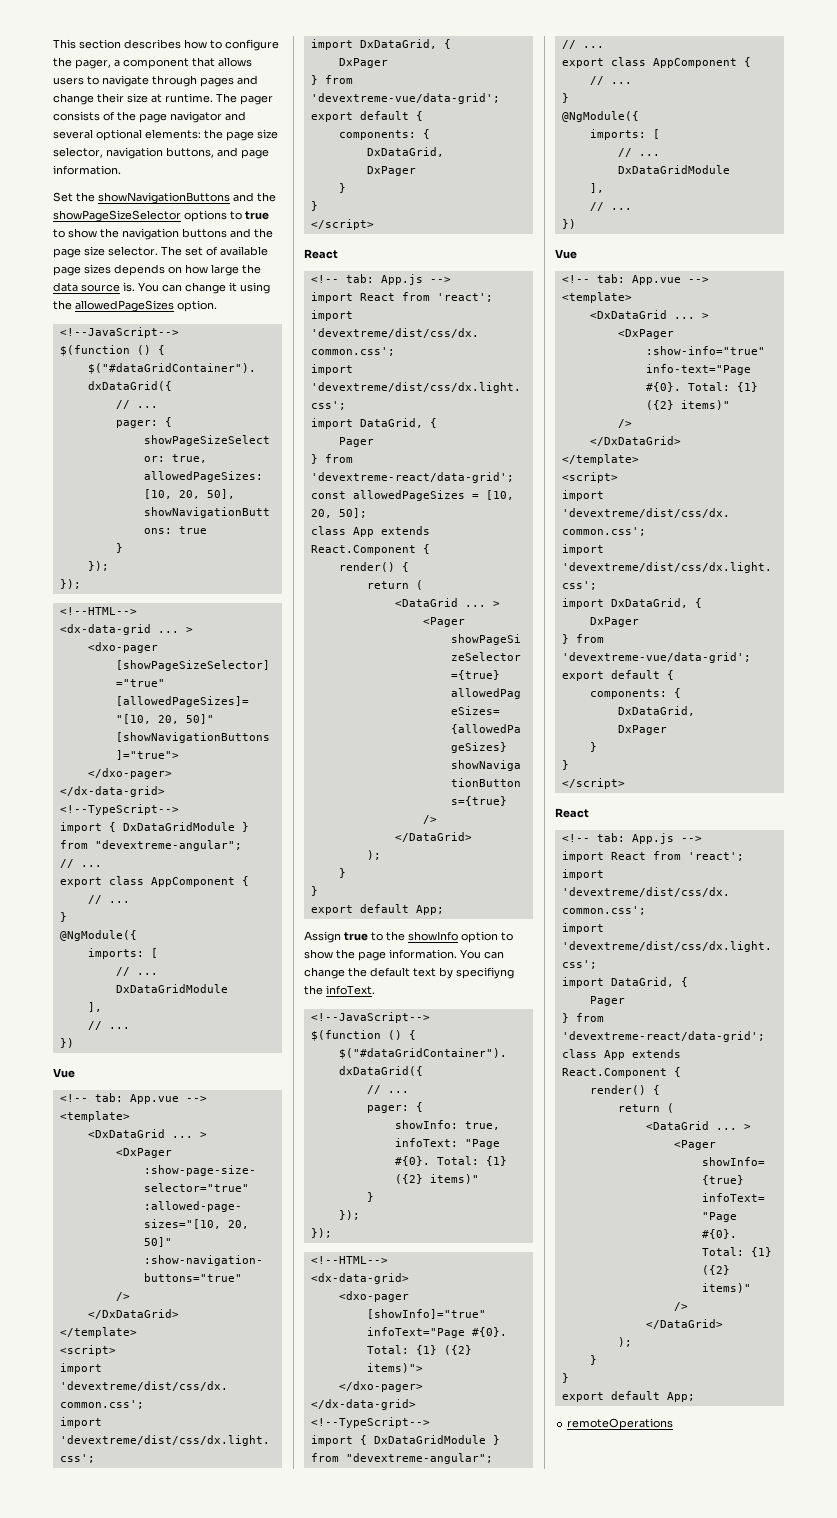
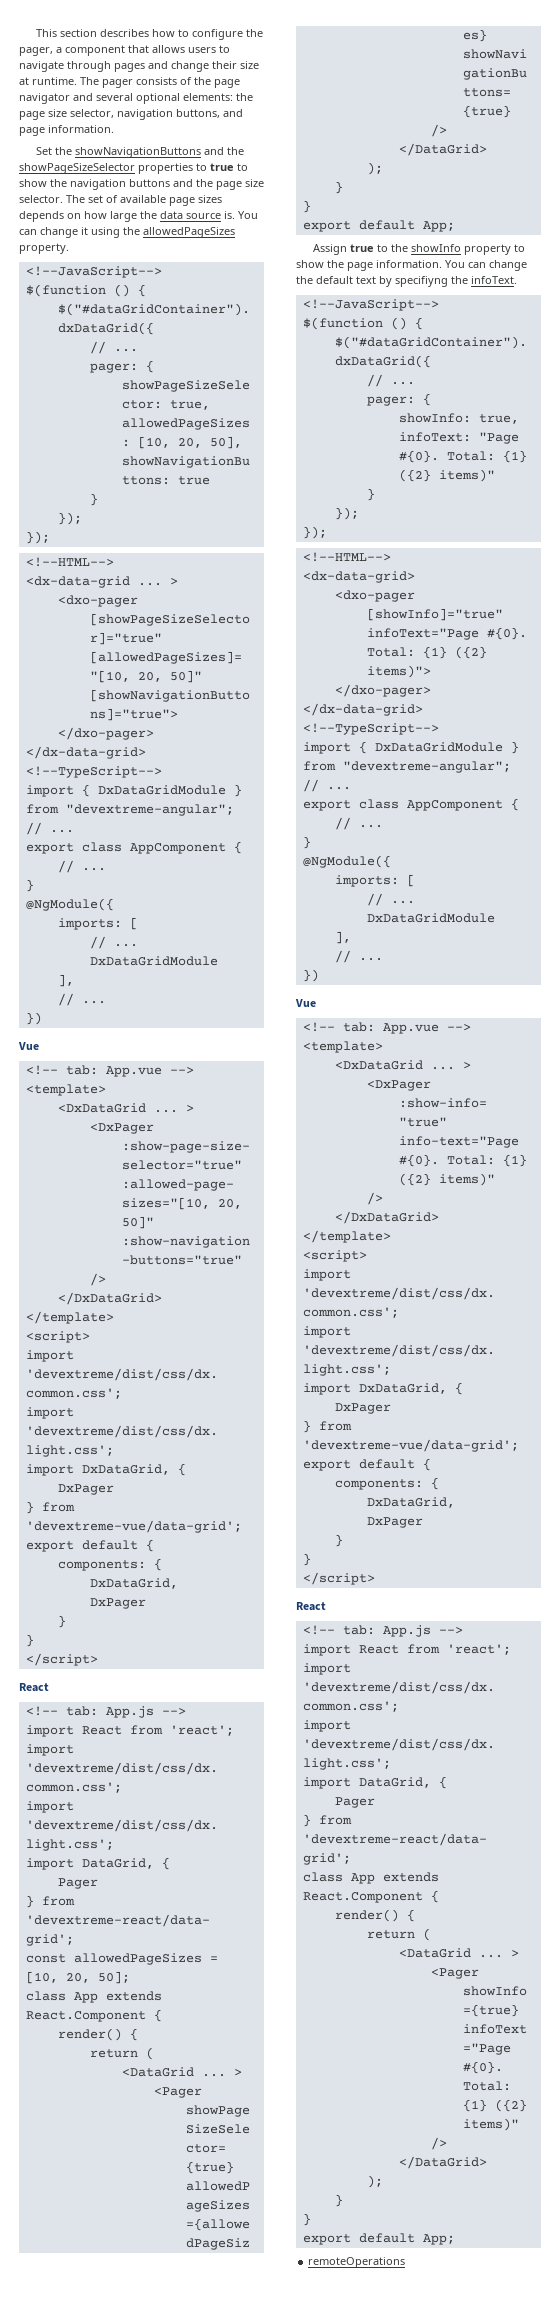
[184,210,227,222] options -> [138,163,193,174] properties
[177,300,217,312] option. -> [19,243,69,254] property.
[461,931,498,943] option -> [464,244,512,255] property

